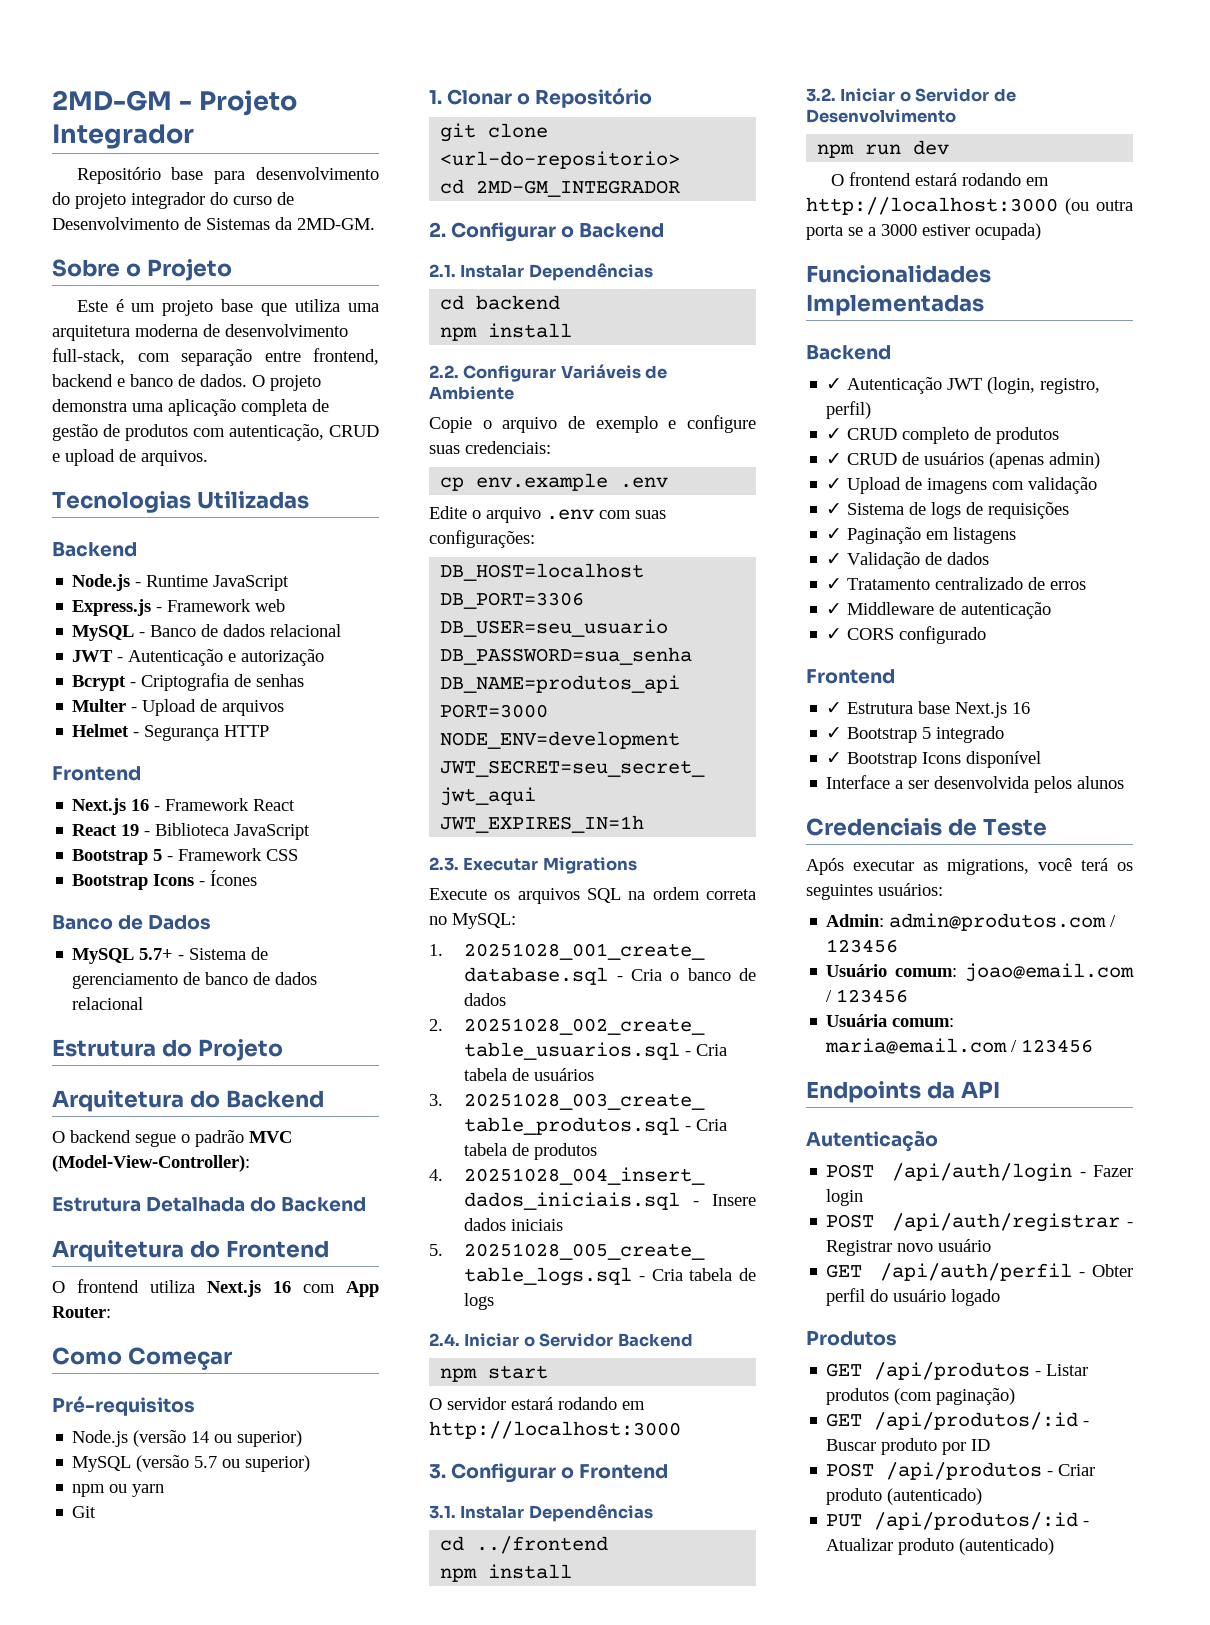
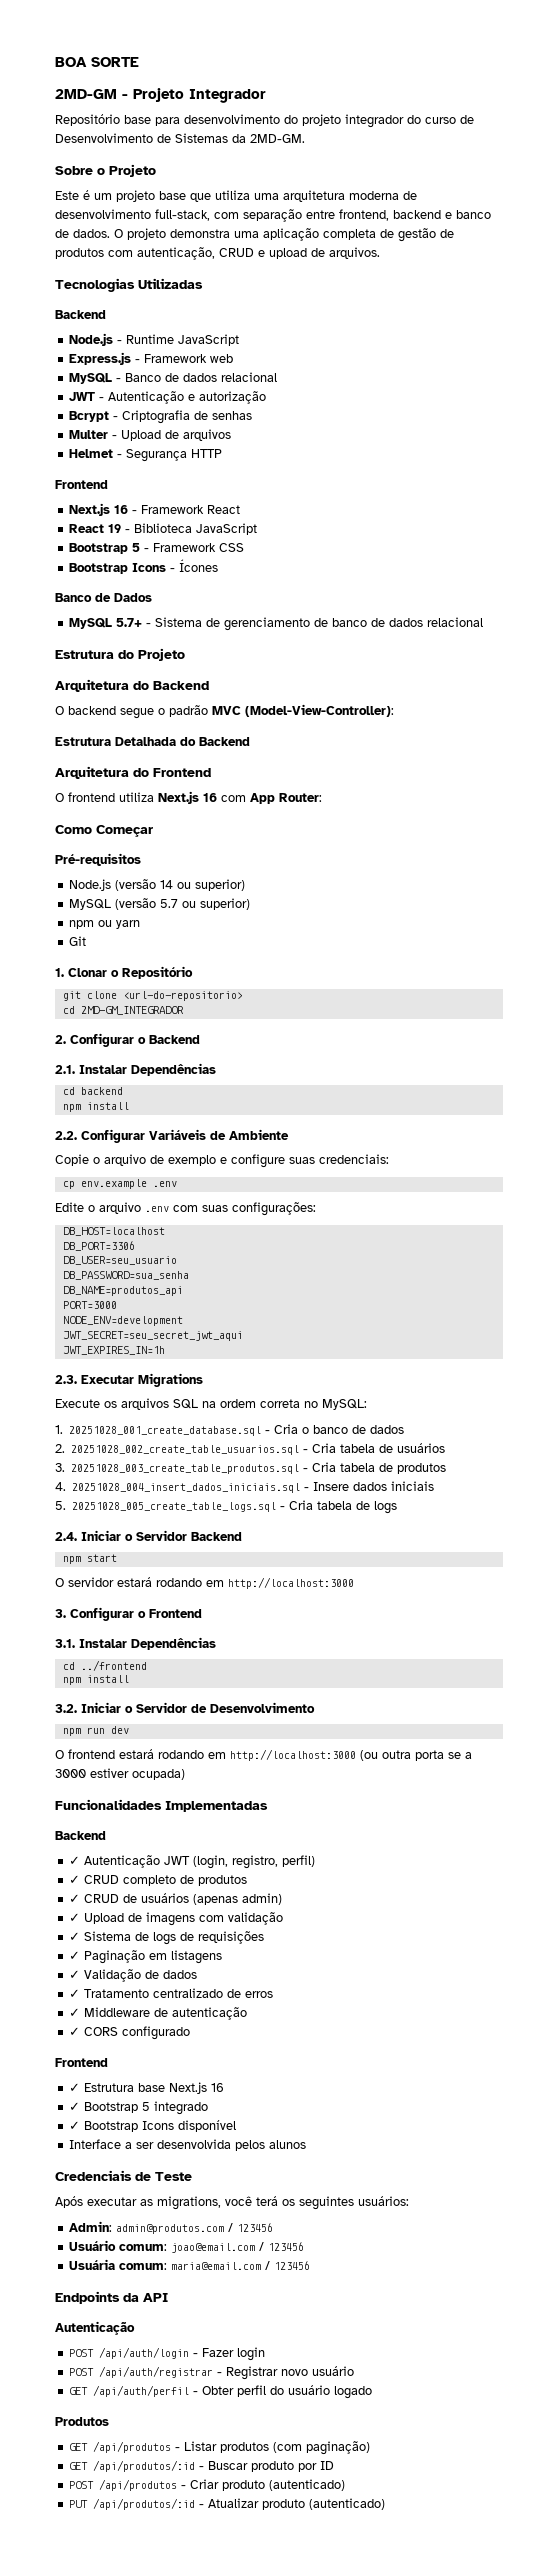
(52, 100) none -> [55,57,139,67] BOA SORTE //

